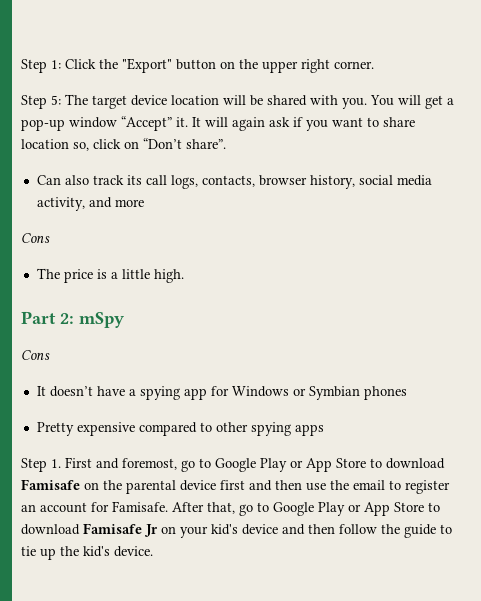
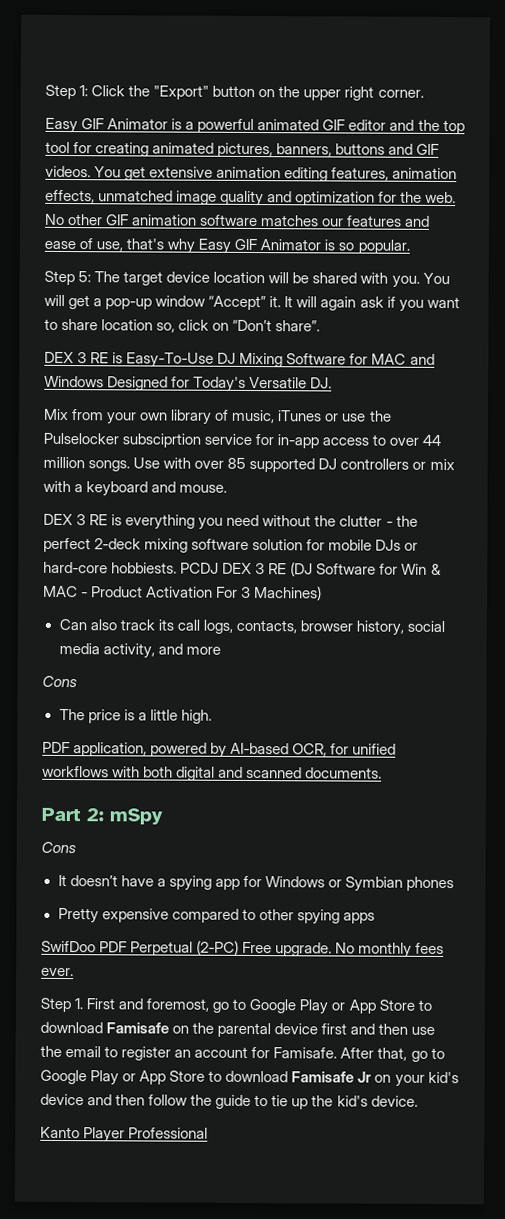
(374, 65) none -> [45,117,465,135] [45,141,440,158] [45,165,458,182] [45,189,457,207] [45,213,431,227] [44,238,410,254] // Easy GIF Animator is a powerful animated GIF editor and the top tool for creating animated pictures, banners, buttons and GIF videos. You get extensive animation editing features, animation effects, unmatched image quality and optimization for the web. No other GIF animation software matches our features and ease of use, that's why Easy GIF Animator is so popular.
(226, 144) none -> [44,351,435,368] [44,375,333,392] [43,408,392,425] [43,432,442,449] [43,456,455,473] [43,480,228,497] [43,513,418,530] [43,537,419,553] [43,561,442,577] [43,585,323,601] // DEX 3 RE is Easy-To-Use DJ Mixing Software for MAC and Windows Designed for Today's Versatile DJ. // Mix from your own library of music, iTunes or use the Pulselocker subsciprtion service for in-app access to over 44 million songs. Use with over 85 supported DJ controllers or mix with a keyboard and mouse. // DEX 3 RE is everything you need without the clutter - the perfect 2-deck mixing software solution for mobile DJs or hard-core hobbiests. PCDJ DEX 3 RE (DJ Software for Win & MAC - Product Activation For 3 Machines)
(184, 276) none -> [42,741,397,758] [42,765,383,781] // PDF application, powered by AI-based OCR, for unified workflows with both digital and scanned documents.
(324, 430) none -> [41,940,445,958] [41,967,74,977] // SwifDoo PDF Perpetual (2-PC) Free upgrade. No monthly fees ever.
(153, 551) none -> [40,1126,209,1143] // Kanto Player Professional

